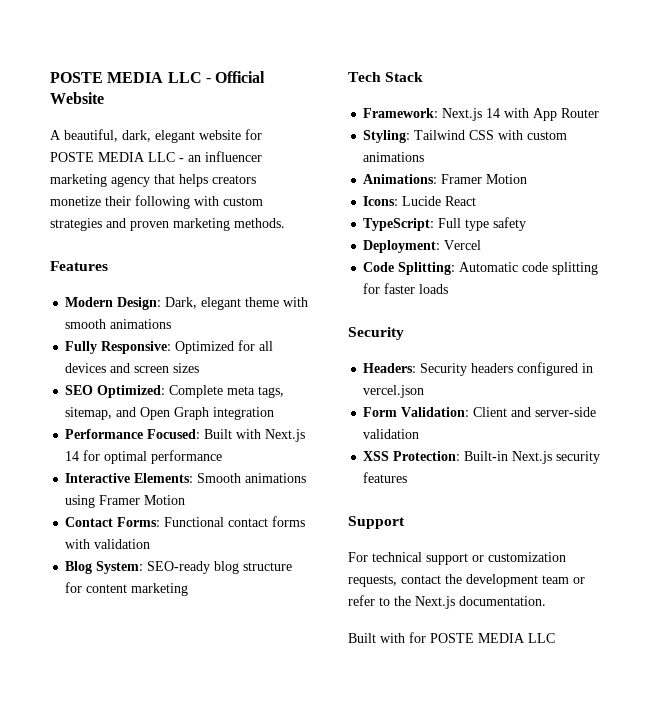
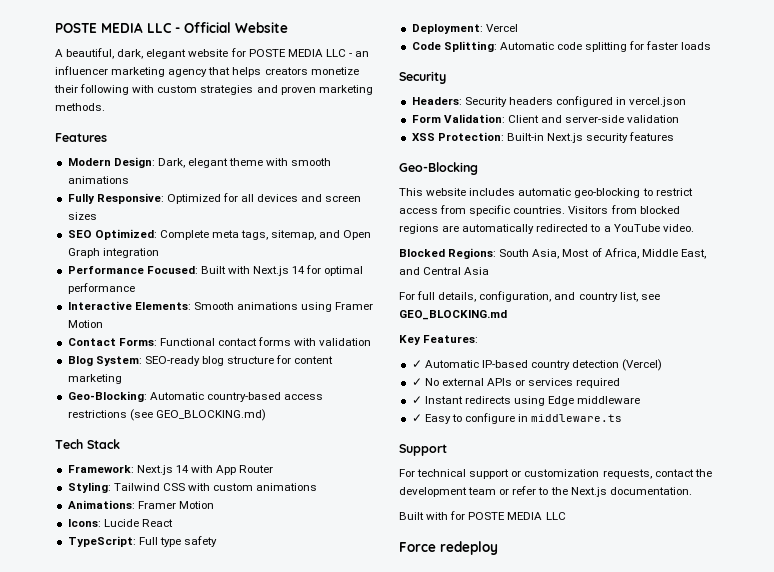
(189, 589) none -> [67,391,323,402] [67,409,266,421] // Geo-Blocking: Automatic country-based access restrictions (see GEO_BLOCKING.md)
(408, 477) none -> [399,162,478,175] [399,188,693,198] [399,205,680,216] [399,224,694,234] [399,248,706,259] [399,267,490,275] [399,291,660,302] [399,310,507,320] [399,335,479,345] [411,359,663,371] [411,378,621,388] [411,396,641,406] [411,413,623,424] // Geo-Blocking // This website includes automatic geo-blocking to restrict access from specific countries. Visitors from blocked regions are automatically redirected to a YouTube video. // Blocked Regions: South Asia, Most of Africa, Middle East, and Central Asia // For full details, configuration, and country list, see GEO_BLOCKING.md // Key Features: // ✓ Automatic IP-based country detection (Vercel) // ✓ No external APIs or services required // ✓ Instant redirects using Edge middleware // ✓ Easy to configure in middleware.ts
(555, 638) none -> [399,541,498,555] // Force redeploy

